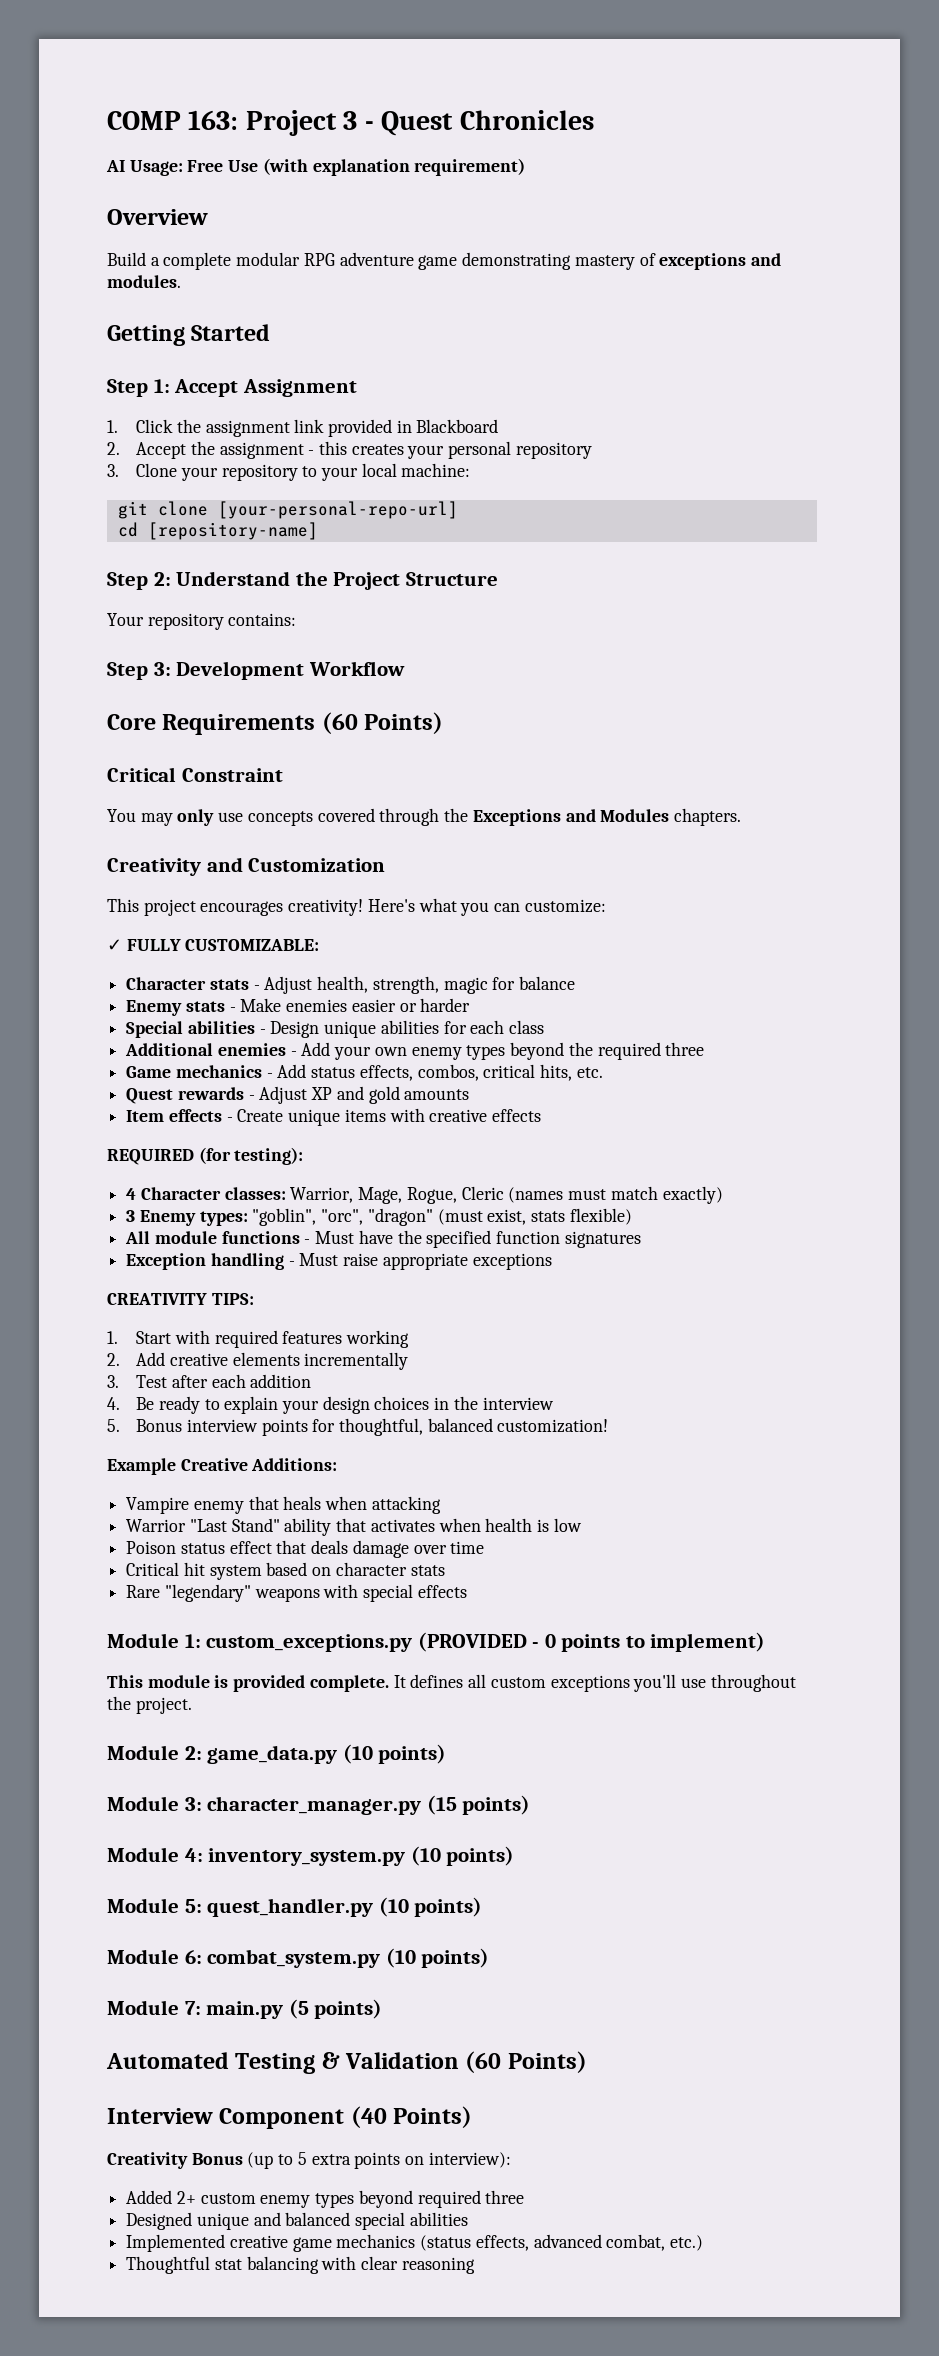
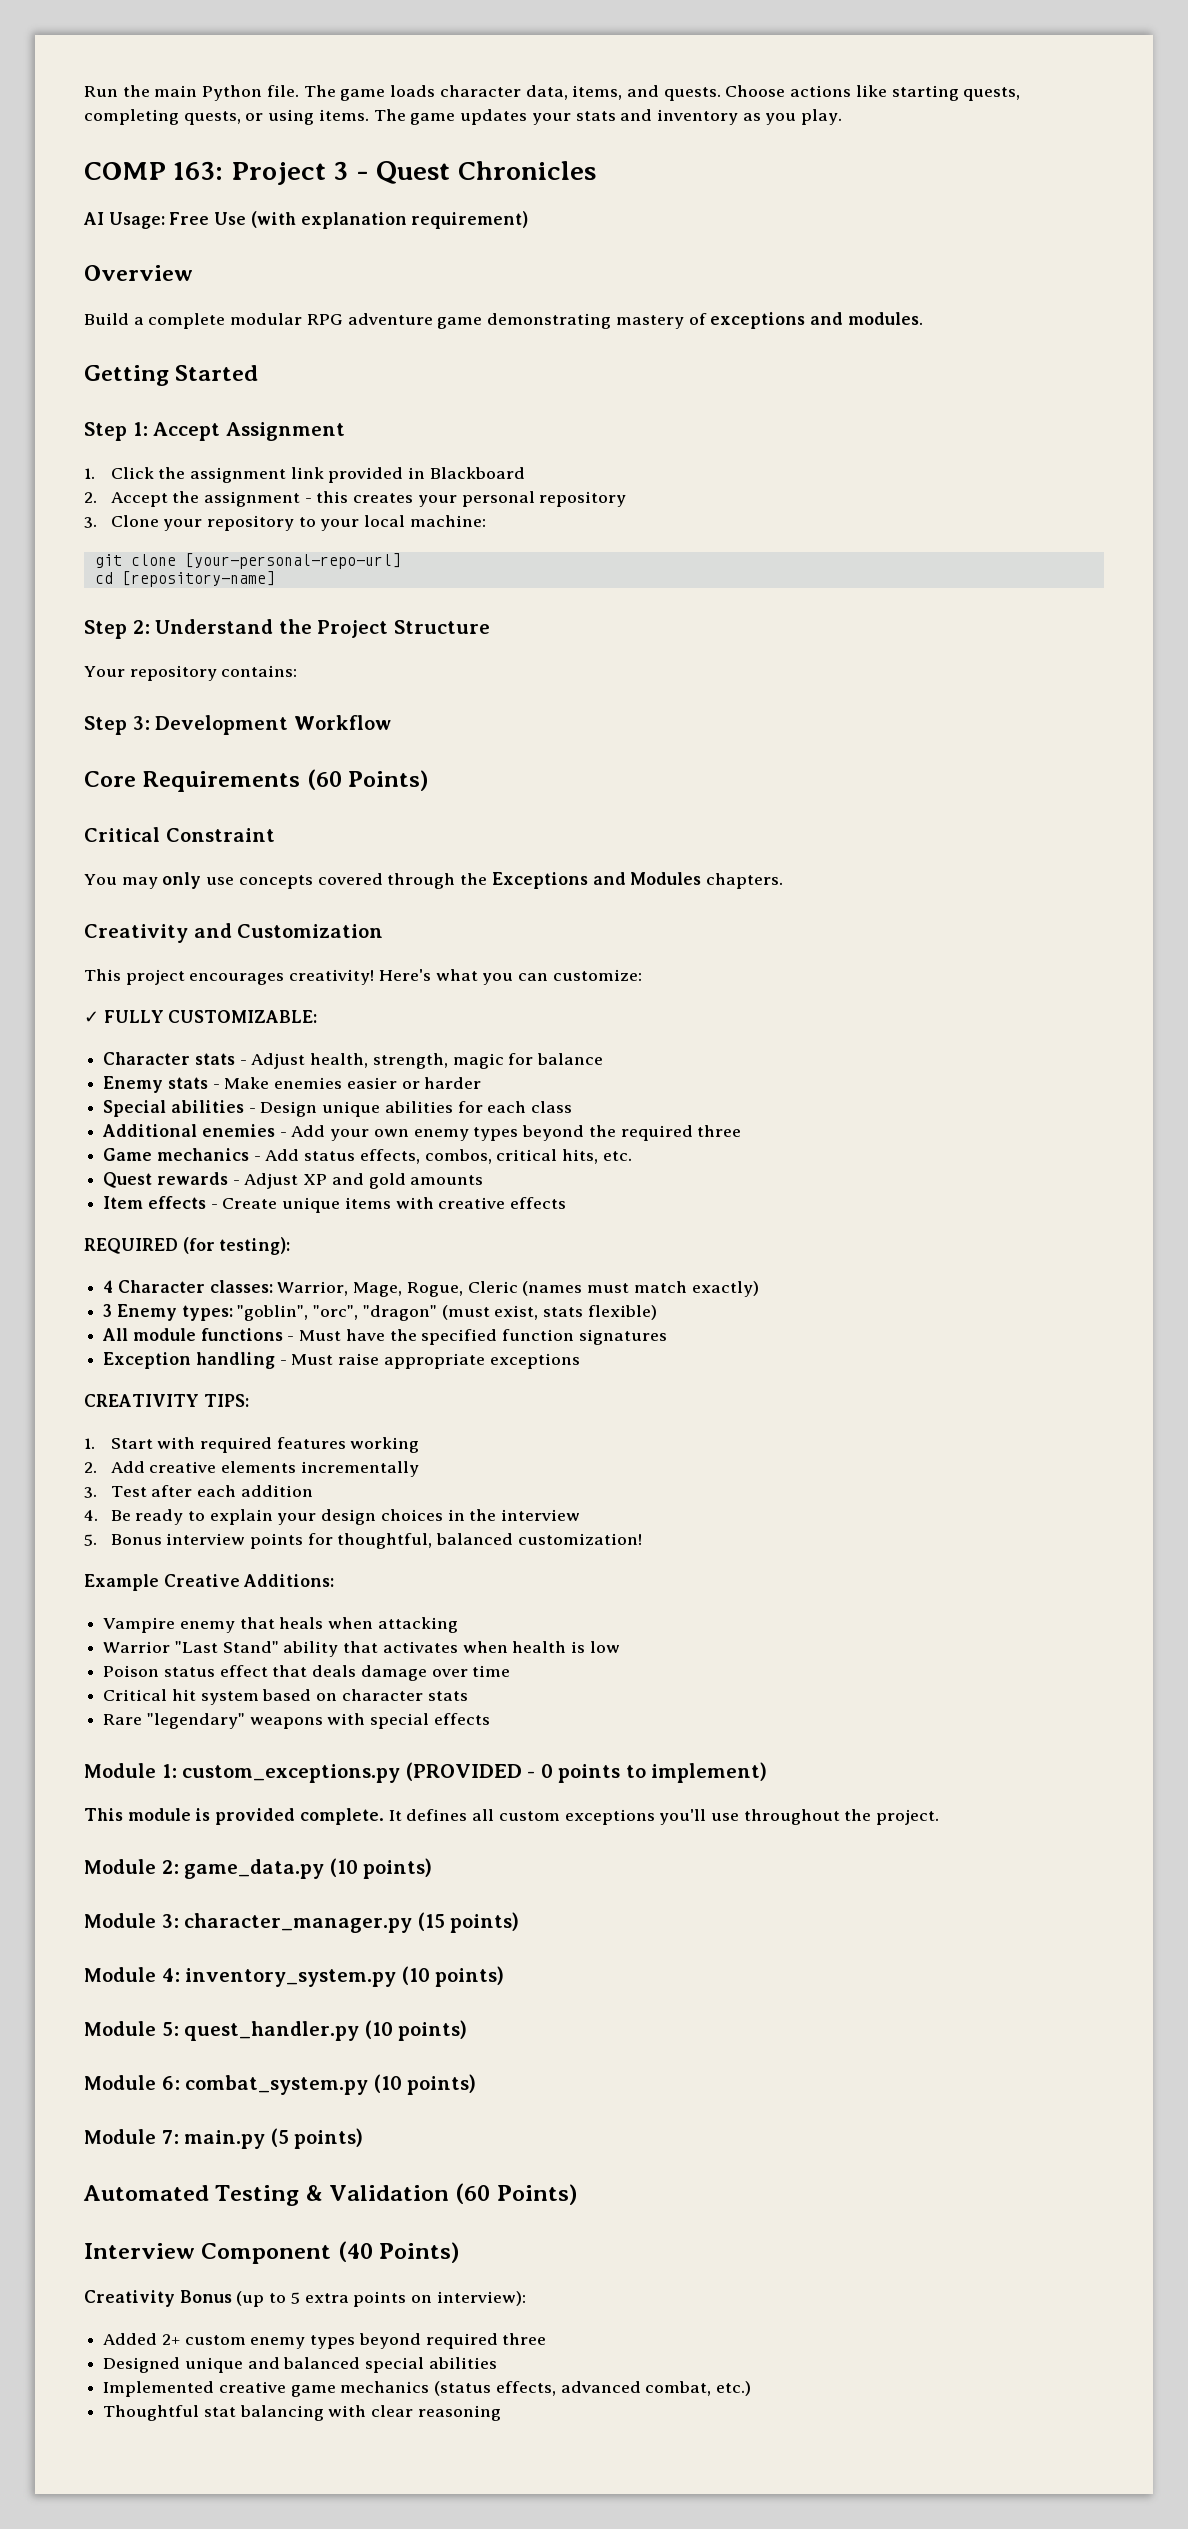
(107, 120) none -> [84,85,1021,101] [84,109,843,125] Run the main Python file. The game loads character data, items, and quests. Choose actions like starting quests, completing quests, or using items. The game updates your stats and inventory as you play. //

